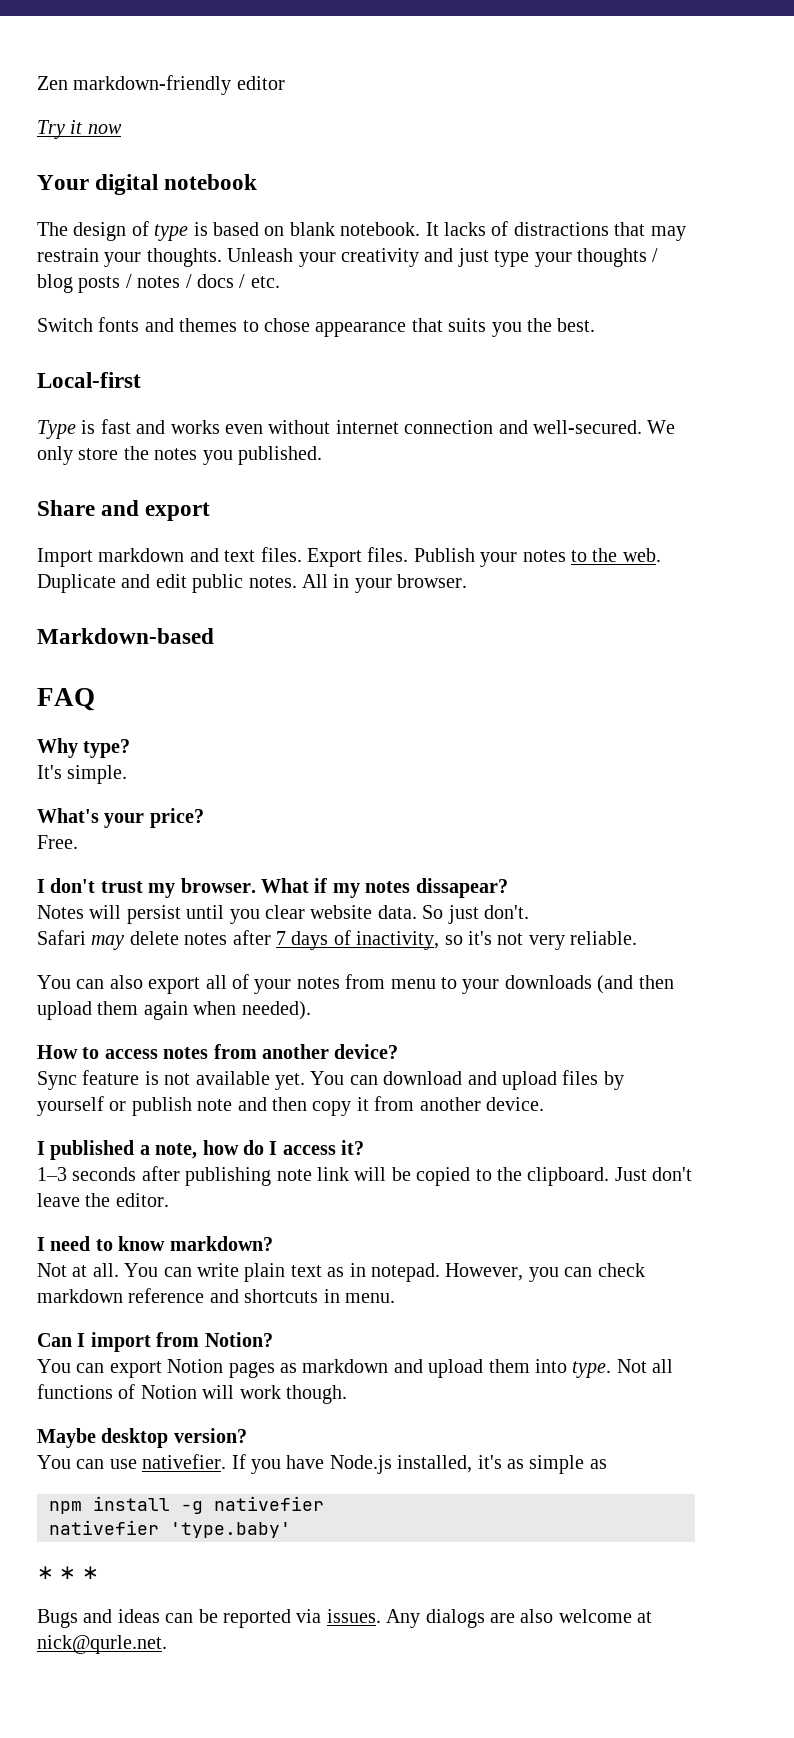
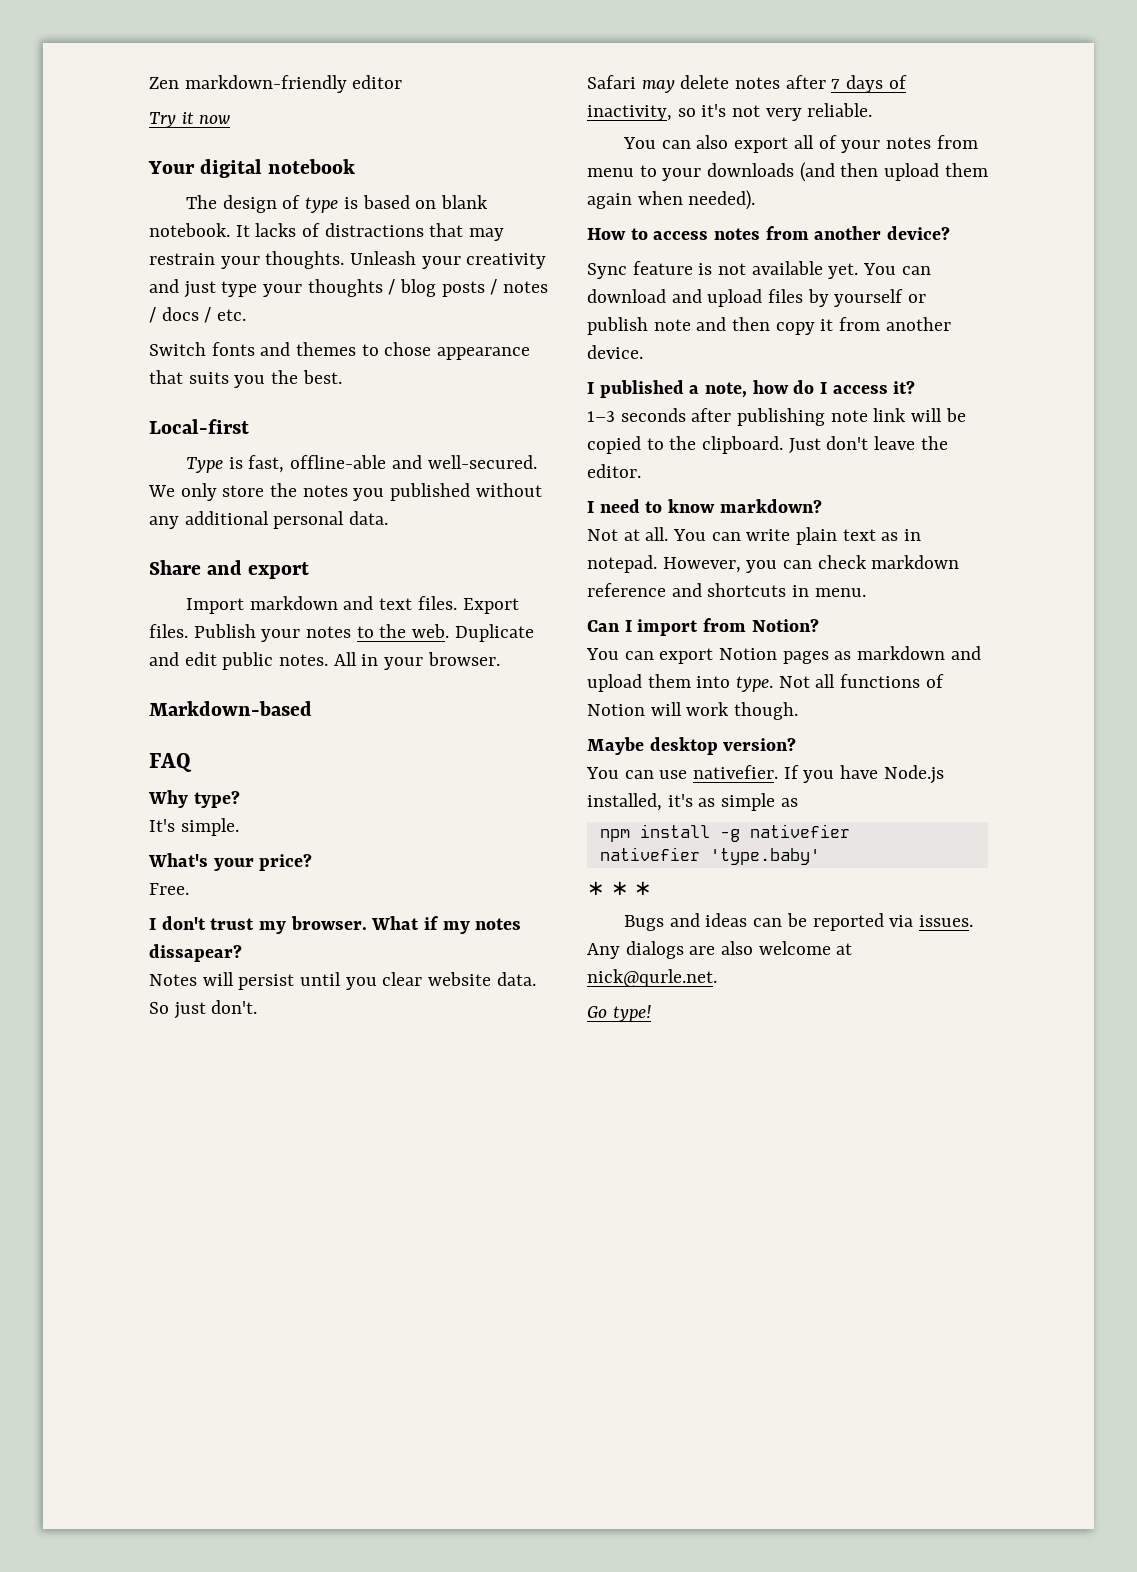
[100,419,494,434] fast and works even without internet connection -> [248,455,387,473] fast, offline-able
[238,446,322,465] published. -> [390,483,542,501] [149,511,389,529] published without any additional personal data.
(167, 1644) none -> [587,1005,651,1022] // Go type!

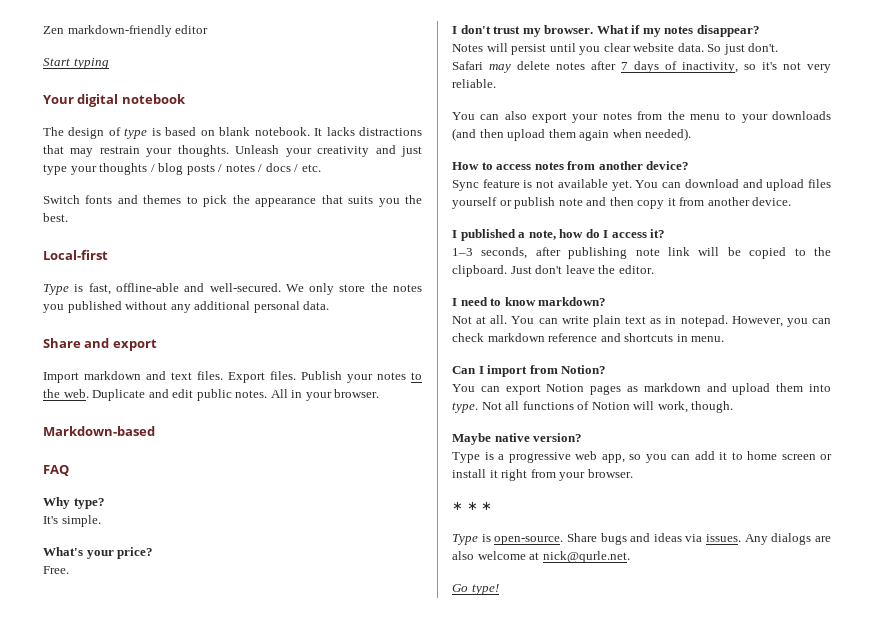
[149,112,231,128] Try it now -> [43,58,109,69] Start typing
[302,223,321,237] of -> (355, 131) none
[384,342,432,356] chose -> [203,195,250,207] pick the
[149,944,242,962] dissapear? -> [696,25,760,37] disappear?
[793,135,837,149] all of -> (568, 117) none
(978, 142) none -> [667,111,685,120] the
[807,289,829,307] by -> (831, 183) none
[620,408,686,422] seconds -> [481,247,528,259] seconds,
[686,702,730,716] work -> [657,401,688,413] work,
[649,737,718,755] desktop -> [494,433,530,442] native
[586,765,944,784] [587,793,798,811] [599,824,850,842] [599,847,820,865] [587,881,653,895] [624,913,884,931] You can use nativefier. If you have Node.js installed, it's as simple as // npm install -g nativefier // nativefier 'type.baby' // ∗ ∗ ∗ // Bugs and ideas can be reported -> [452,451,832,463] [452,469,633,481] [452,501,493,510] [452,533,682,545] Type is a progressive web app, so you can add it to home screen or install it right from your browser. // ∗ ∗ ∗ // Type is open-source. Share bugs and ideas

